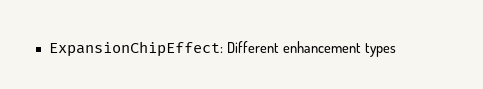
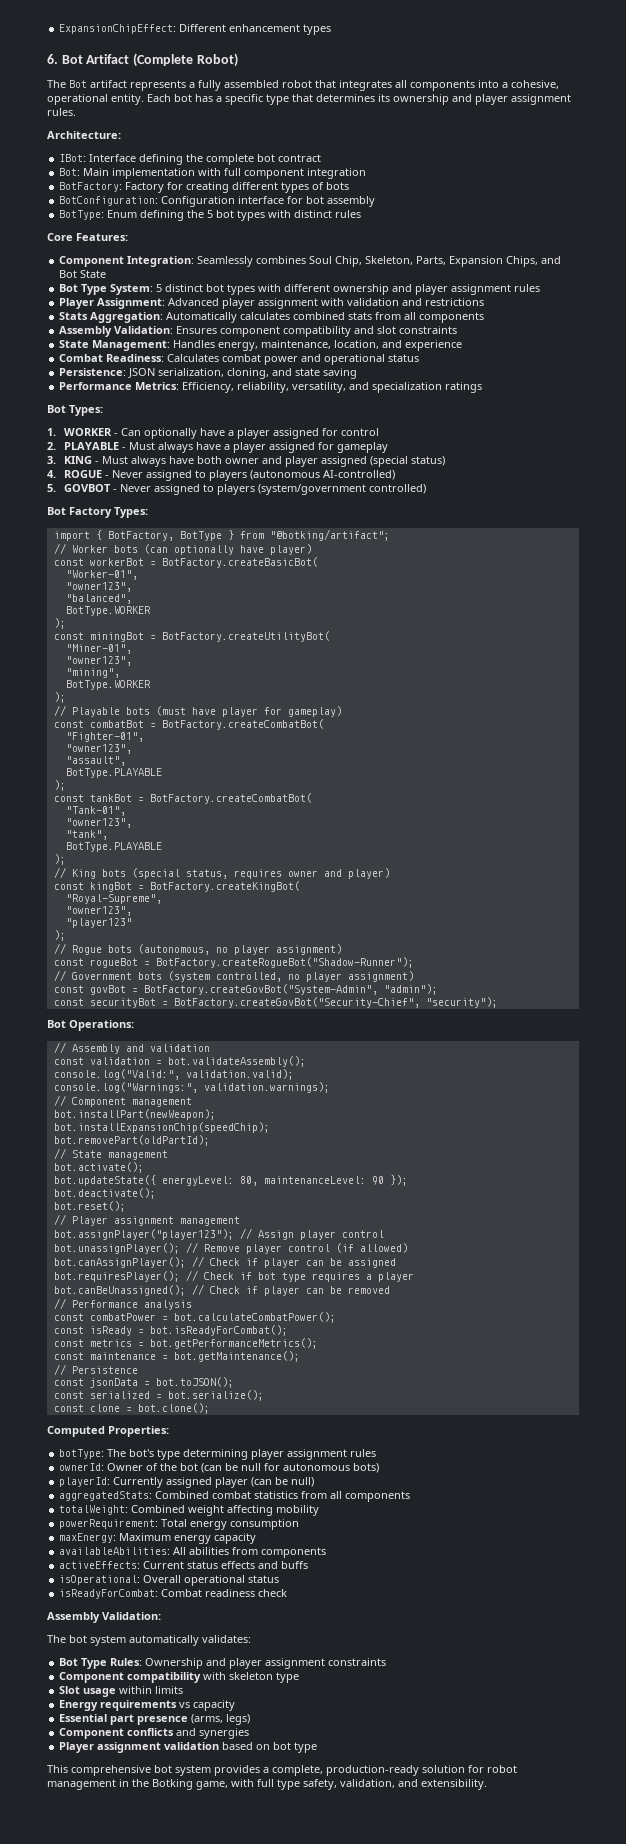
(396, 50) none -> [47,53,238,67] [47,80,559,91] [47,94,571,105] [47,108,76,116] [47,131,121,139] [59,154,322,165] [59,168,367,179] [59,182,350,193] [59,196,376,207] [59,210,362,221] [47,233,128,241] [59,256,562,267] [59,270,107,278] [59,284,541,295] [59,298,485,309] [59,312,485,323] [59,326,458,337] [59,340,463,351] [59,354,420,365] [59,368,358,379] [59,382,483,393] [47,405,103,416] [47,428,379,439] [47,442,388,453] [47,456,445,467] [47,470,395,481] [47,484,426,495] [47,507,148,518] [53,529,390,541] [53,543,312,555] [53,557,318,568] [65,570,138,580] [65,582,132,592] [65,594,132,604] [65,606,151,616] [53,618,66,629] [53,631,330,642] [65,644,132,654] [65,656,132,666] [65,668,120,678] [65,680,151,690] [53,692,66,703] [53,705,342,717] [53,719,324,730] [65,732,144,742] [65,744,132,754] [65,756,126,766] [65,768,162,778] [53,780,66,791] [53,793,312,804] [65,806,126,816] [65,818,132,828] [65,830,108,840] [65,842,162,852] [53,854,66,865] [53,867,390,879] [53,881,300,892] [65,894,162,904] [65,906,132,916] [65,918,132,928] [53,930,66,941] [53,943,342,955] [53,957,414,968] [53,970,414,982] [53,984,438,995] [53,997,498,1008] [47,1020,134,1031] [53,1042,210,1054] [53,1056,306,1067] [53,1069,294,1080] [53,1082,330,1093] [53,1095,192,1107] [53,1109,216,1120] [53,1122,270,1133] [53,1135,210,1146] [53,1148,168,1160] [53,1162,144,1173] [53,1175,408,1186] [53,1188,156,1199] [53,1201,126,1212] [53,1214,240,1226] [53,1228,384,1240] [53,1242,408,1254] [53,1256,396,1268] [53,1270,414,1282] [53,1284,390,1296] [53,1298,192,1310] [53,1312,336,1323] [53,1325,288,1336] [53,1338,318,1349] [53,1351,300,1362] [53,1364,138,1375] [53,1377,234,1388] [53,1390,264,1401] [53,1403,210,1414] [47,1426,169,1437] [59,1449,377,1460] [59,1463,380,1473] [59,1477,315,1488] [59,1491,411,1502] [59,1505,320,1516] [59,1519,300,1530] [59,1533,257,1544] [59,1547,327,1558] [59,1561,309,1569] [59,1575,280,1586] [59,1589,288,1599] [47,1612,161,1623] [47,1635,251,1646] [59,1658,387,1669] [59,1672,300,1683] [59,1686,184,1697] [59,1700,236,1711] [59,1714,251,1725] [59,1728,250,1739] [59,1742,318,1753] [47,1765,517,1776] [47,1779,487,1790] // 6. Bot Artifact (Complete Robot) // The Bot artifact represents a fully assembled robot that integrates all components into a cohesive, operational entity. Each bot has a specific type that determines its ownership and player assignment rules. // Architecture: // IBot: Interface defining the complete bot contract // Bot: Main implementation with full component integration // BotFactory: Factory for creating different types of bots // BotConfiguration: Configuration interface for bot assembly // BotType: Enum defining the 5 bot types with distinct rules // Core Features: // Component Integration: Seamlessly combines Soul Chip, Skeleton, Parts, Expansion Chips, and Bot State // Bot Type System: 5 distinct bot types with different ownership and player assignment rules // Player Assignment: Advanced player assignment with validation and restrictions // Stats Aggregation: Automatically calculates combined stats from all components // Assembly Validation: Ensures component compatibility and slot constraints // State Management: Handles energy, maintenance, location, and experience // Combat Readiness: Calculates combat power and operational status // Persistence: JSON serialization, cloning, and state saving // Performance Metrics: Efficiency, reliability, versatility, and specialization ratings // Bot Types: // 1. WORKER - Can optionally have a player assigned for control // 2. PLAYABLE - Must always have a player assigned for gameplay // 3. KING - Must always have both owner and player assigned (special status) // 4. ROGUE - Never assigned to players (autonomous AI-controlled) // 5. GOVBOT - Never assigned to players (system/government controlled) // Bot Factory Types: // import { BotFactory, BotType } from "@botking/artifact"; // // Worker bots (can optionally have player) // const workerBot = BotFactory.createBasicBot( // "Worker-01", // "owner123", // "balanced", // BotType.WORKER // ); // const miningBot = BotFactory.createUtilityBot( // "Miner-01", // "owner123", // "mining", // BotType.WORKER // ); // // Playable bots (must have player for gameplay) // const combatBot = BotFactory.createCombatBot( // "Fighter-01", // "owner123", // "assault", // BotType.PLAYABLE // ); // const tankBot = BotFactory.createCombatBot( // "Tank-01", // "owner123", // "tank", // BotType.PLAYABLE // ); // // King bots (special status, requires owner and player) // const kingBot = BotFactory.createKingBot( // "Royal-Supreme", // "owner123", // "player123" // ); // // Rogue bots (autonomous, no player assignment) // const rogueBot = BotFactory.createRogueBot("Shadow-Runner"); // // Government bots (system controlled, no player assignment) // const govBot = BotFactory.createGovBot("System-Admin", "admin"); // const securityBot = BotFactory.createGovBot("Security-Chief", "security"); // Bot Operations: // // Assembly and validation // const validation = bot.validateAssembly(); // console.log("Valid:", validation.valid); // console.log("Warnings:", validation.warnings); // // Component management // bot.installPart(newWeapon); // bot.installExpansionChip(speedChip); // bot.removePart(oldPartId); // // State management // bot.activate(); // bot.updateState({ energyLevel: 80, maintenanceLevel: 90 }); // bot.deactivate(); // bot.reset(); // // Player assignment management // bot.assignPlayer("player123"); // Assign player control // bot.unassignPlayer(); // Remove player control (if allowed) // bot.canAssignPlayer(); // Check if player can be assigned // bot.requiresPlayer(); // Check if bot type requires a player // bot.canBeUnassigned(); // Check if player can be removed // // Performance analysis // const combatPower = bot.calculateCombatPower(); // const isReady = bot.isReadyForCombat(); // const metrics = bot.getPerformanceMetrics(); // const maintenance = bot.getMaintenance(); // // Persistence // const jsonData = bot.toJSON(); // const serialized = bot.serialize(); // const clone = bot.clone(); // Computed Properties: // botType: The bot's type determining player assignment rules // ownerId: Owner of the bot (can be null for autonomous bots) // playerId: Currently assigned player (can be null) // aggregatedStats: Combined combat statistics from all components // totalWeight: Combined weight affecting mobility // powerRequirement: Total energy consumption // maxEnergy: Maximum energy capacity // availableAbilities: All abilities from components // activeEffects: Current status effects and buffs // isOperational: Overall operational status // isReadyForCombat: Combat readiness check // Assembly Validation: // The bot system automatically validates: // Bot Type Rules: Ownership and player assignment constraints // Component compatibility with skeleton type // Slot usage within limits // Energy requirements vs capacity // Essential part presence (arms, legs) // Component conflicts and synergies // Player assignment validation based on bot type // This comprehensive bot system provides a complete, production-ready solution for robot management in the Botking game, with full type safety, validation, and extensibility.

